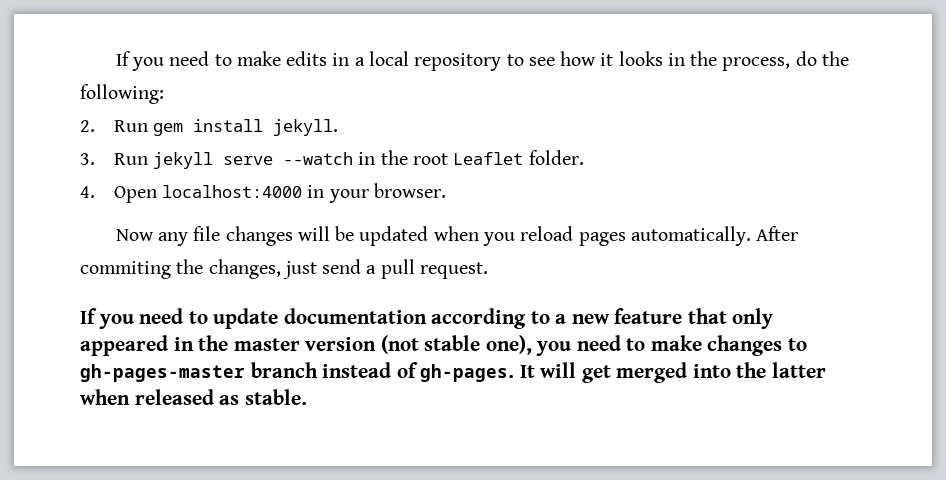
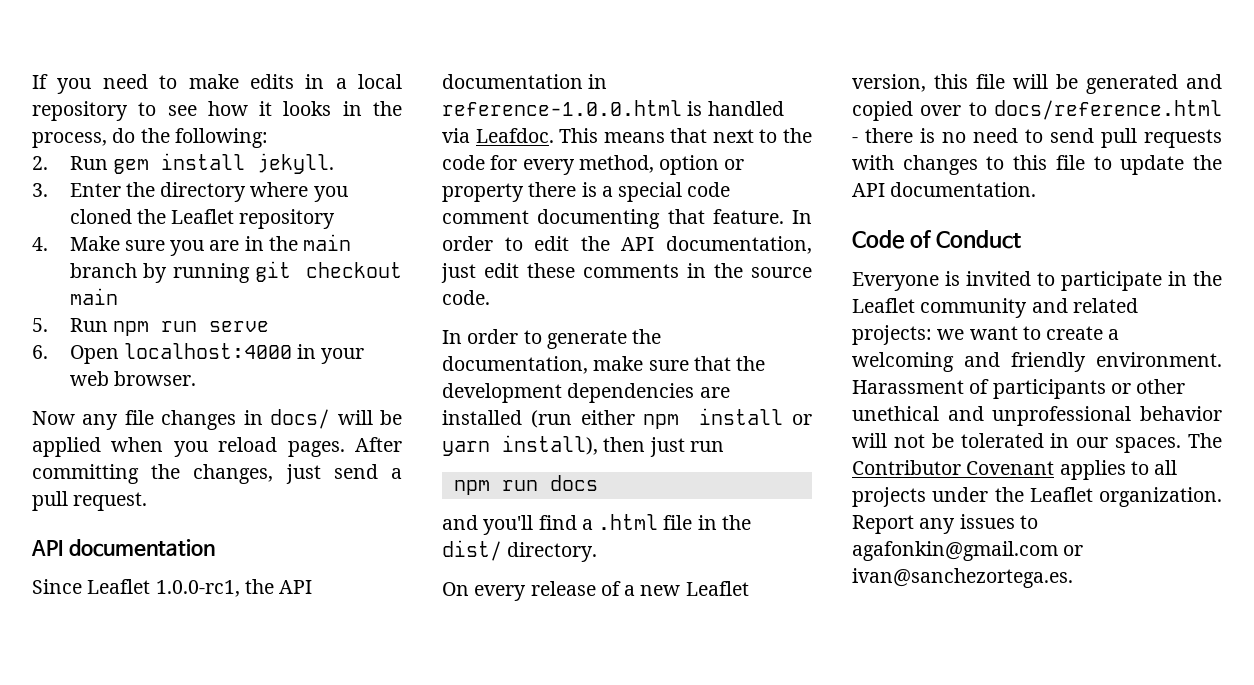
[113,150,584,169] [80,186,95,198] Run jekyll serve --watch in the root Leaflet folder. // 4. -> [69,182,348,202] [69,209,336,229] [32,234,352,256] [69,261,402,283] [69,288,118,305] [32,318,269,336] [32,345,48,359] Enter the directory where you cloned the Leaflet repository // 4. Make sure you are in the main branch by running git checkout main // 5. Run npm run serve // 6.
(369, 196) none -> [69,371,109,386] web
[297,226,429,246] will be updated -> [243,409,402,429] [32,437,101,457] in docs/ will be applied
[578,226,799,246] [80,261,171,279] pages automatically. After commiting -> [287,437,402,457] [32,464,139,484] pages. After committing
[80,308,774,329] [80,335,807,356] [80,362,826,383] [80,389,307,405] If you need to update documentation according to a new feature that only appeared in the master version (not stable one), you need to make changes to gh-pages-master branch instead of gh-pages. It will get merged into the latter when released as stable. -> [31,539,215,557] [32,579,313,597] [442,74,608,89] [442,100,784,116] [442,128,812,143] [442,155,745,175] [442,182,731,202] [442,209,812,229] [442,236,812,254] [441,263,812,283] [442,290,490,305] [442,329,662,349] [442,356,766,374] [442,383,730,403] [442,408,812,429] [442,435,724,457] [453,475,598,495] [442,514,751,535] [442,540,598,562] [442,581,749,601] [852,74,1222,94] [852,100,1222,121] [852,128,1222,148] [852,155,1222,175] [852,182,1037,197] [852,230,1021,249] [852,271,1222,291] [852,298,1138,318] [852,325,1120,345] [852,352,1222,372] [852,379,1186,399] [852,406,1222,426] [852,433,1222,453] [852,460,1178,480] [852,487,1222,507] [852,514,1038,534] [852,541,1084,561] [852,568,1073,588] API documentation // Since Leaflet 1.0.0-rc1, the API documentation in reference-1.0.0.html is handled via Leafdoc. This means that next to the code for every method, option or property there is a special code comment documenting that feature. In order to edit the API documentation, just edit these comments in the source code. // In order to generate the documentation, make sure that the development dependencies are installed (run either npm install or yarn install), then just run // npm run docs // and you'll find a .html file in the dist/ directory. // On every release of a new Leaflet version, this file will be generated and copied over to docs/reference.html - there is no need to send pull requests with changes to this file to update the API documentation. // Code of Conduct // Everyone is invited to participate in the Leaflet community and related projects: we want to create a welcoming and friendly environment. Harassment of participants or other unethical and unprofessional behavior will not be tolerated in our spaces. The Contributor Covenant applies to all projects under the Leaflet organization. Report any issues to agafonkin@gmail.com or ivan@sanchezortega.es.

